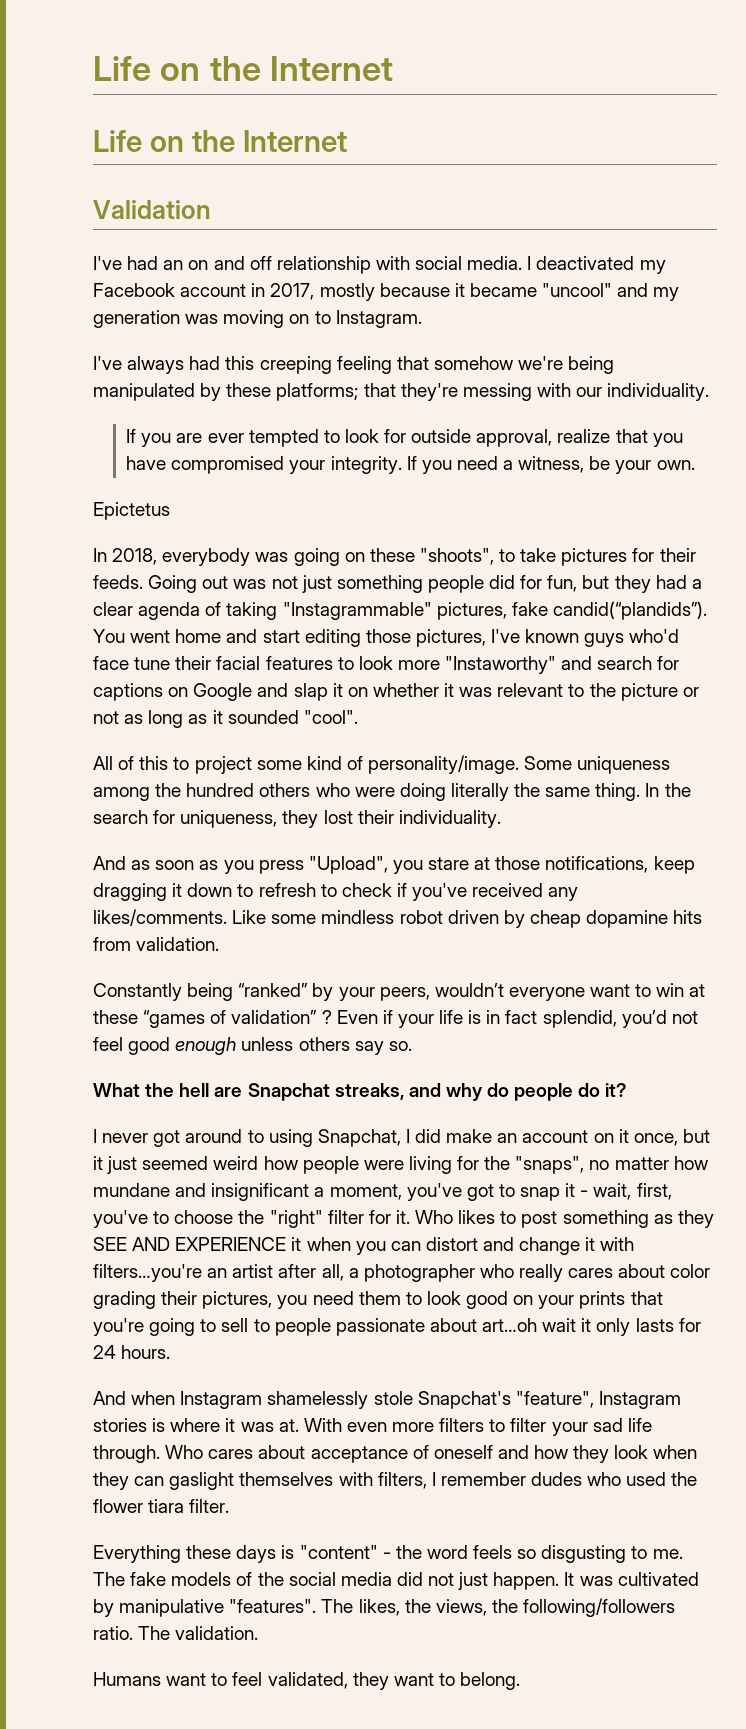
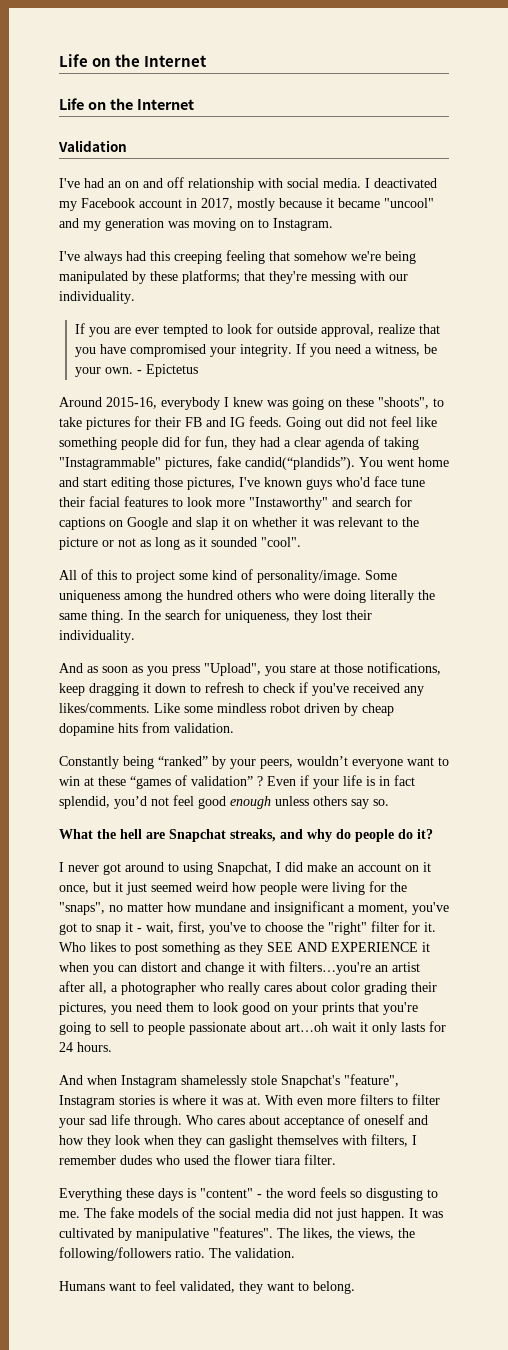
(695, 465) // -> [136,370,142,374] -
[93,548,251,566] In 2018, everybody -> [59,397,264,410] Around 2015-16, everybody I knew
[93,575,332,593] feeds. Going out was not just -> [185,416,437,430] FB and IG feeds. Going out did not feel like
[582,575,610,589] but -> (228, 442) none

